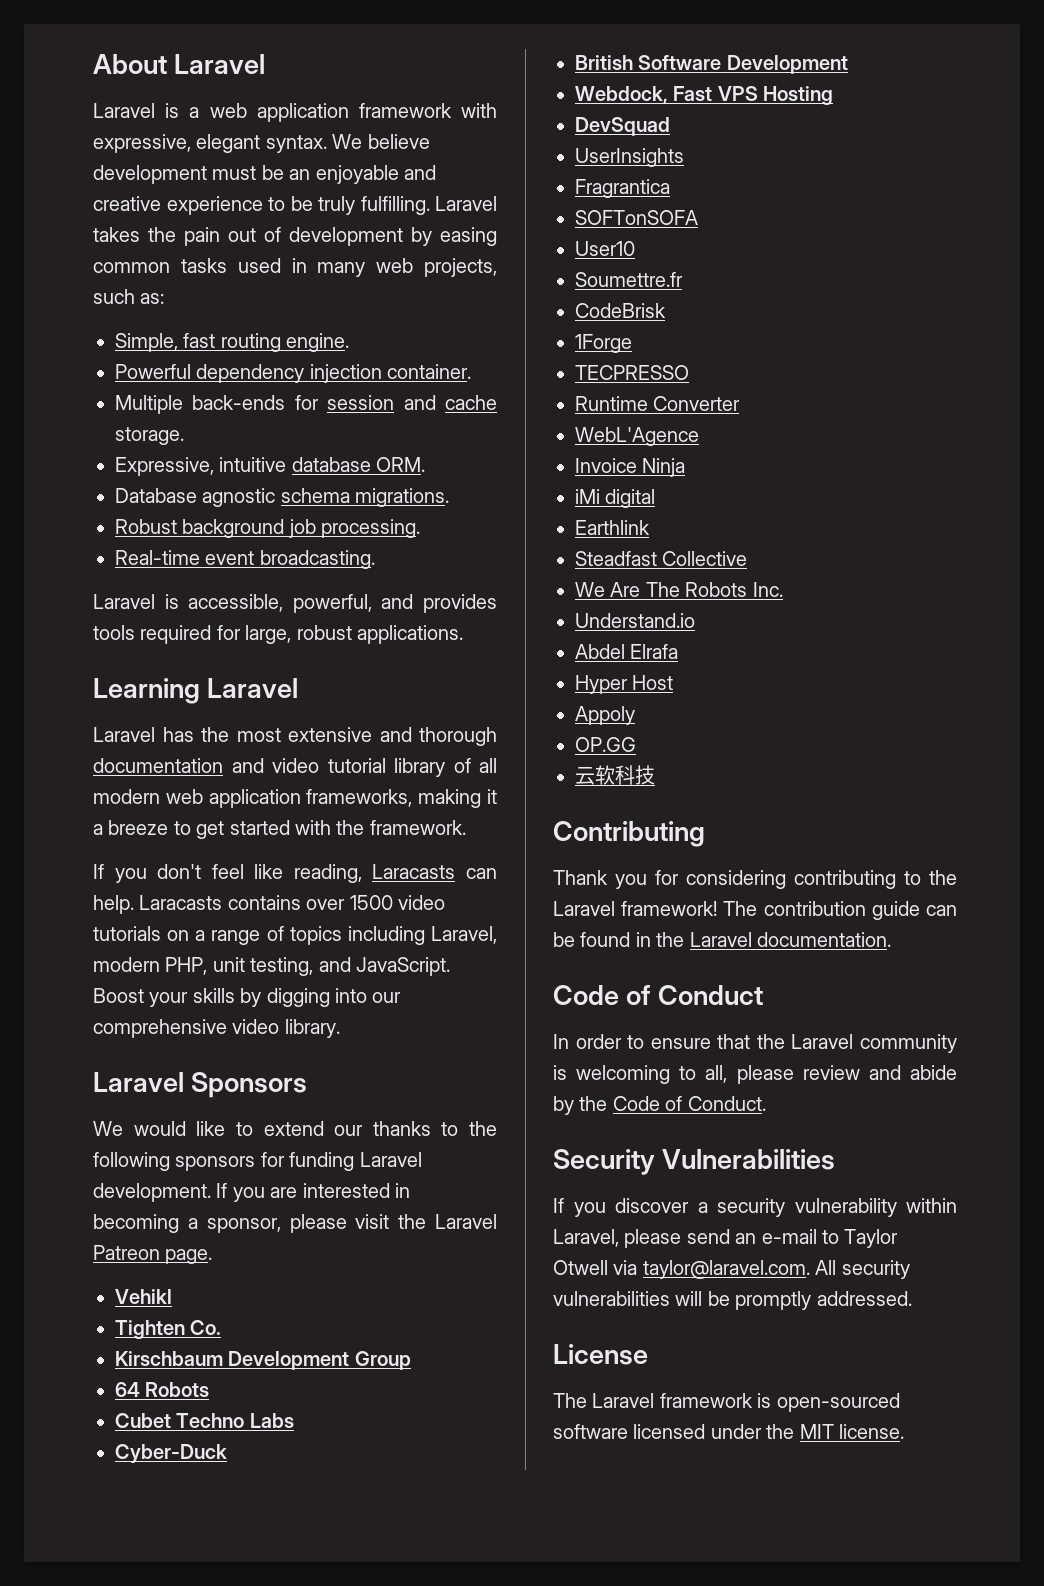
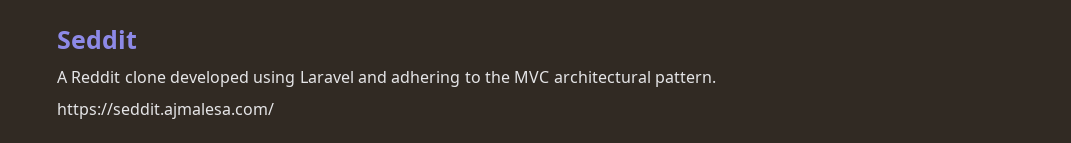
[93,54,266,74] [93,103,497,122] [93,134,430,153] [93,165,436,184] [93,196,497,215] [93,227,497,246] [93,258,497,277] [93,289,165,304] [115,333,350,352] [115,364,472,383] [115,395,497,414] [115,427,184,445] [115,457,426,476] [115,488,450,507] [115,519,421,538] [115,550,375,569] [93,594,497,613] [93,625,463,644] [93,678,299,704] [93,727,497,746] [93,758,497,777] [93,789,497,808] [93,820,466,839] [93,864,497,883] [93,895,445,914] [93,926,497,945] [93,957,450,976] [93,988,402,1007] [93,1019,340,1038] [93,1072,308,1098] [93,1121,497,1136] [93,1152,422,1171] [93,1183,410,1202] [93,1214,497,1233] [93,1245,213,1264] [115,1289,172,1304] [115,1320,222,1339] [115,1351,411,1370] [115,1382,210,1397] [115,1413,294,1428] [115,1444,227,1464] [575,55,848,74] [575,86,834,105] [575,117,670,136] [575,148,684,167] [575,179,670,198] [575,210,698,225] [575,241,635,256] [575,272,683,287] [575,303,666,318] [575,334,632,353] [575,365,689,380] [575,396,741,411] [575,427,699,446] [575,458,686,477] [575,489,656,508] [575,520,650,535] [575,551,748,566] [575,582,783,597] [575,613,695,628] [575,644,679,659] [575,675,674,694] [575,706,635,725] [575,737,636,752] [575,765,655,785] [553,821,705,847] [553,870,957,889] [553,901,957,920] [553,932,891,947] [553,985,763,1005] [553,1034,957,1053] [553,1065,957,1084] [553,1096,766,1115] [553,1149,836,1175] [553,1198,957,1217] [553,1229,899,1248] [553,1260,910,1279] [553,1291,912,1310] [553,1344,648,1365] [553,1393,900,1412] [553,1424,904,1439] About Laravel // Laravel is a web application framework with expressive, elegant syntax. We believe development must be an enjoyable and creative experience to be truly fulfilling. Laravel takes the pain out of development by easing common tasks used in many web projects, such as: // Simple, fast routing engine. // Powerful dependency injection container. // Multiple back-ends for session and cache storage. // Expressive, intuitive database ORM. // Database agnostic schema migrations. // Robust background job processing. // Real-time event broadcasting. // Laravel is accessible, powerful, and provides tools required for large, robust applications. // Learning Laravel // Laravel has the most extensive and thorough documentation and video tutorial library of all modern web application frameworks, making it a breeze to get started with the framework. // If you don't feel like reading, Laracasts can help. Laracasts contains over 1500 video tutorials on a range of topics including Laravel, modern PHP, unit testing, and JavaScript. Boost your skills by digging into our comprehensive video library. // Laravel Sponsors // We would like to extend our thanks to the following sponsors for funding Laravel development. If you are interested in becoming a sponsor, please visit the Laravel Patreon page. // Vehikl // Tighten Co. // Kirschbaum Development Group // 64 Robots // Cubet Techno Labs // Cyber-Duck // British Software Development // Webdock, Fast VPS Hosting // DevSquad // UserInsights // Fragrantica // SOFTonSOFA // User10 // Soumettre.fr // CodeBrisk // 1Forge // TECPRESSO // Runtime Converter // WebL'Agence // Invoice Ninja // iMi digital // Earthlink // Steadfast Collective // We Are The Robots Inc. // Understand.io // Abdel Elrafa // Hyper Host // Appoly // OP.GG // 云软科技 // Contributing // Thank you for considering contributing to the Laravel framework! The contribution guide can be found in the Laravel documentation. // Code of Conduct // In order to ensure that the Laravel community is welcoming to all, please review and abide by the Code of Conduct. // Security Vulnerabilities // If you discover a security vulnerability within Laravel, please send an e-mail to Taylor Otwell via taylor@laravel.com. All security vulnerabilities will be promptly addressed. // License // The Laravel framework is open-sourced software licensed under the MIT license. -> [57,30,137,49] [57,71,716,87] [57,103,274,119] Seddit // A Reddit clone developed using Laravel and adhering to the MVC architectural pattern. // https://seddit.ajmalesa.com/

